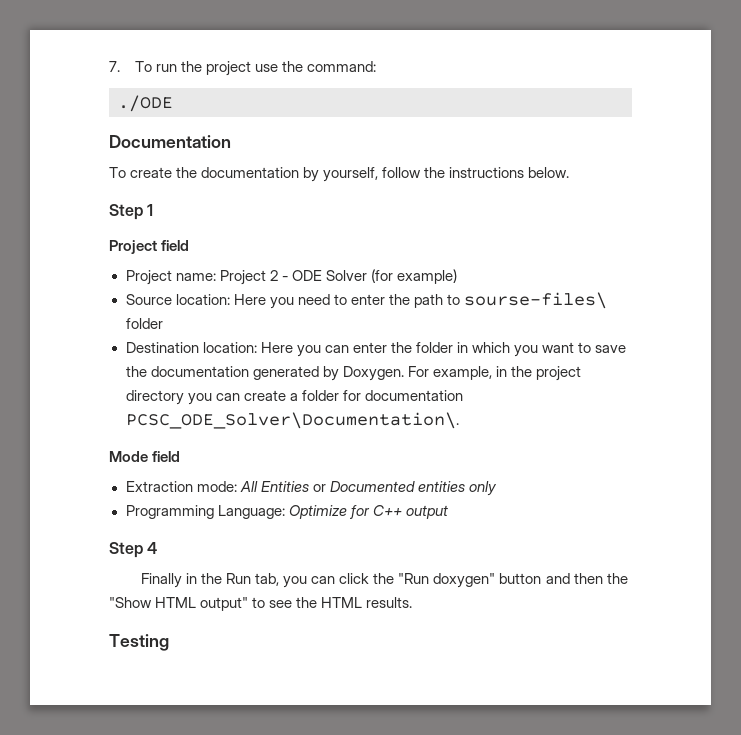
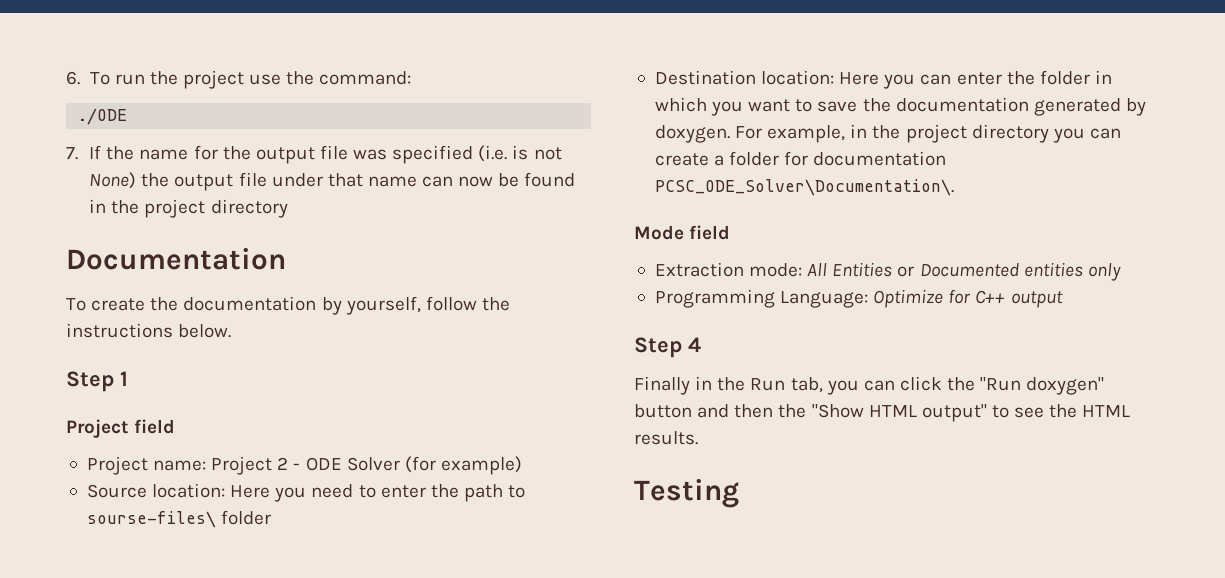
[109,61,120,72] 7. -> [66,71,80,85] 6.
(173, 103) none -> [66,145,562,164] [89,172,576,191] [89,199,288,218] // 7. If the name for the output file was specified (i.e. is not None) the output file under that name can now be found in the project directory
[342,366,404,381] Doxygen. -> [654,125,730,143] doxygen.

